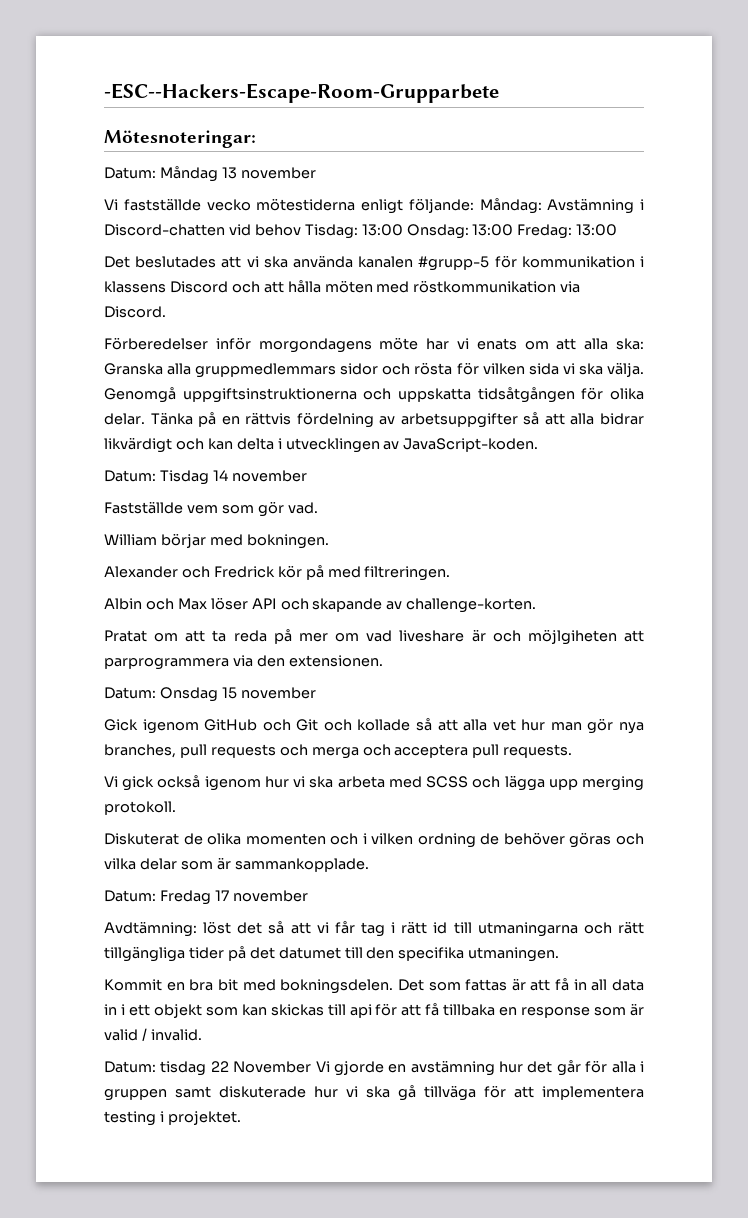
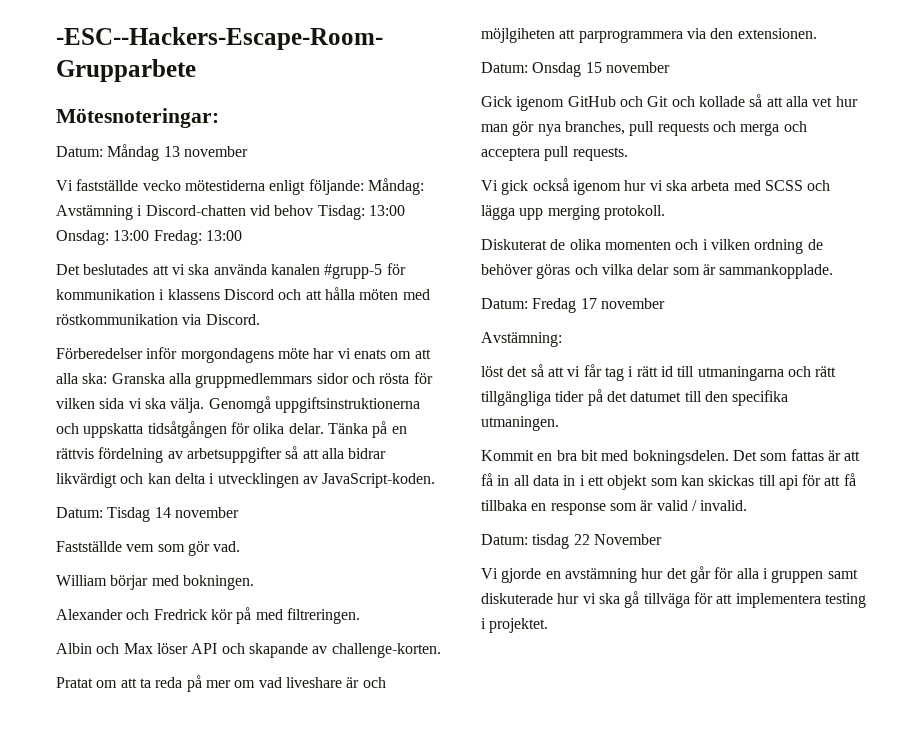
[104,921,197,937] Avdtämning: -> [481,332,562,347] Avstämning: //
(312, 1067) none -> (662, 539) //

